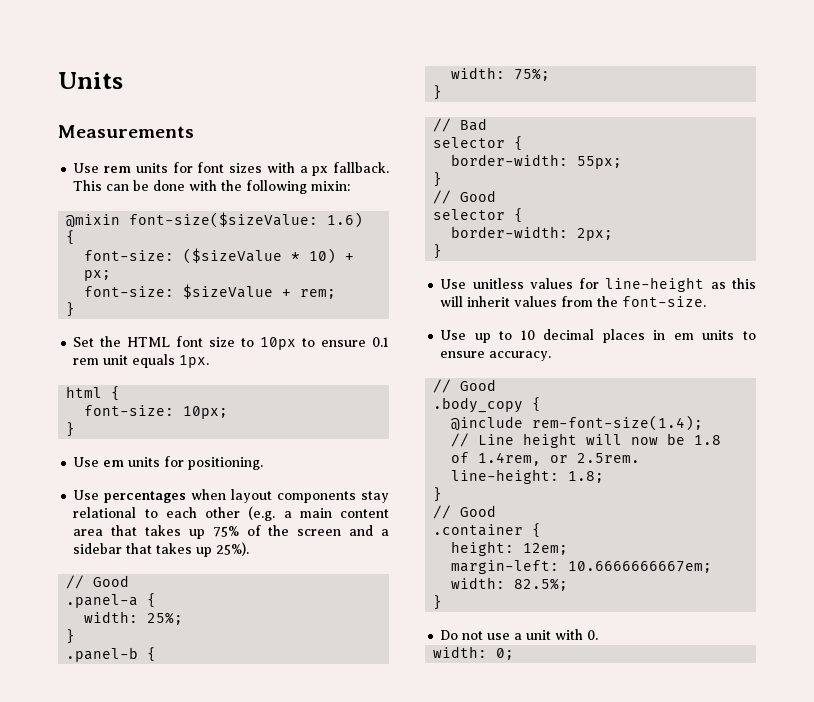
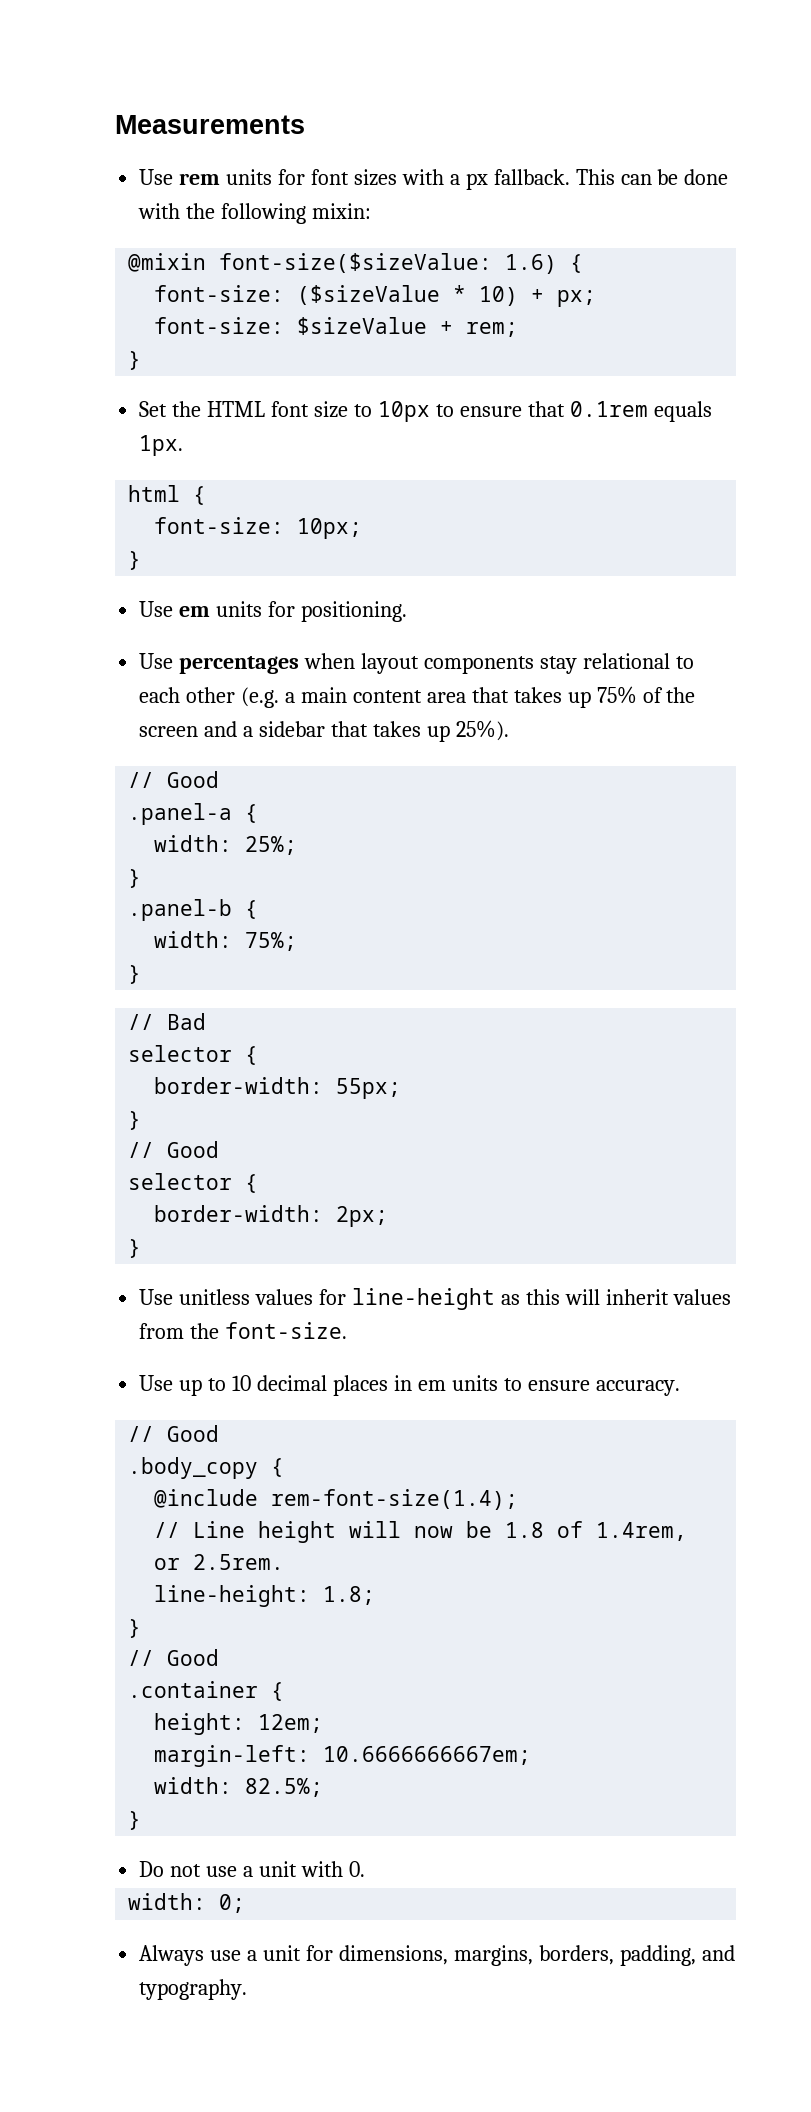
[58,72,123,89] Units // -> (115, 124) none
[372,337,389,347] [73,355,129,365] 0.1 rem unit -> [527,401,648,417] that 0.1rem
(515, 654) none -> [139,1945,735,1966] [139,1979,248,2000] // Always use a unit for dimensions, margins, borders, padding, and typography.

